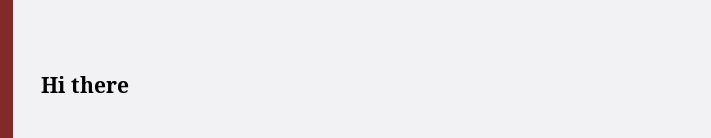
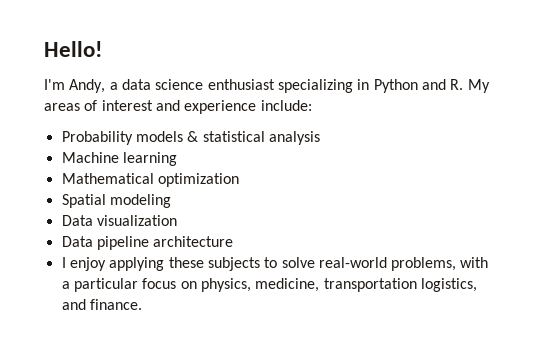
[41,76,129,93] Hi there -> [44,41,102,57] [44,79,490,93] [44,100,312,114] [61,131,320,145] [61,152,177,166] [61,173,239,187] [61,194,171,208] [61,215,177,226] [61,236,234,250] [61,257,489,271] [61,278,477,292] [61,299,142,310] Hello! // I'm Andy, a data science enthusiast specializing in Python and R. My areas of interest and experience include: // Probability models & statistical analysis // Machine learning // Mathematical optimization // Spatial modeling // Data visualization // Data pipeline architecture // I enjoy applying these subjects to solve real-world problems, with a particular focus on physics, medicine, transportation logistics, and finance.

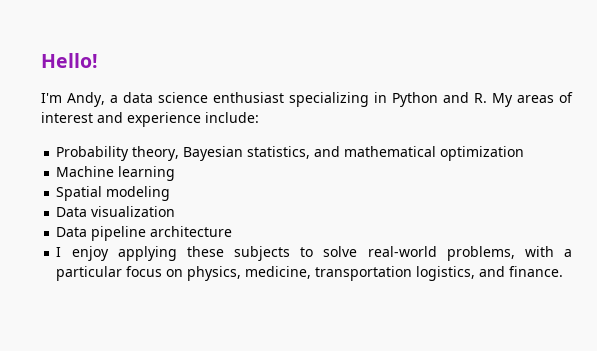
[135,131,320,145] models & statistical analysis -> [132,146,525,161] theory, Bayesian statistics, and mathematical optimization
[61,173,239,187] // Mathematical optimization -> (176, 173) none

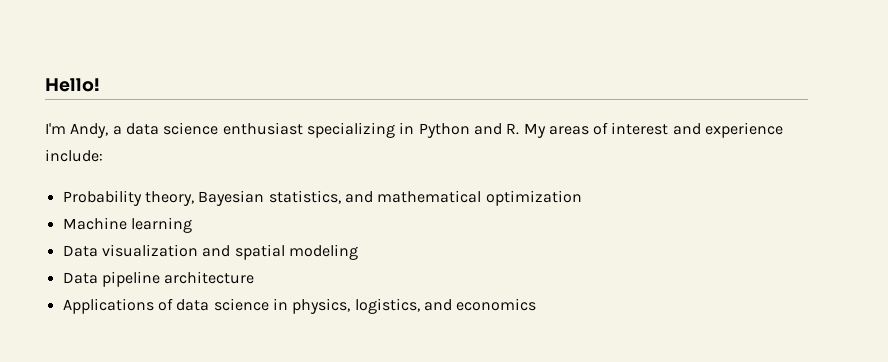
[56,186,171,201] // Spatial modeling -> (192, 225) none
(176, 211) none -> [202,244,358,260] and spatial modeling
[56,246,573,261] [56,266,413,281] I enjoy applying these subjects to solve real-world problems, with a particular focus on physics, medicine, transportation -> [62,298,351,314] Applications of data science in physics,
[509,266,564,277] finance. -> [456,298,537,311] economics

